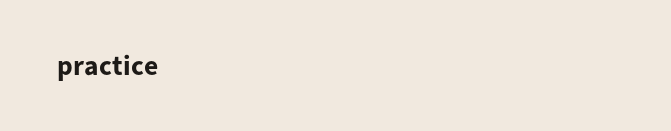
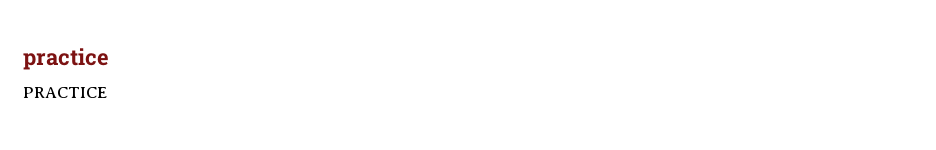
(158, 67) none -> [23,87,107,98] // PRACTICE

